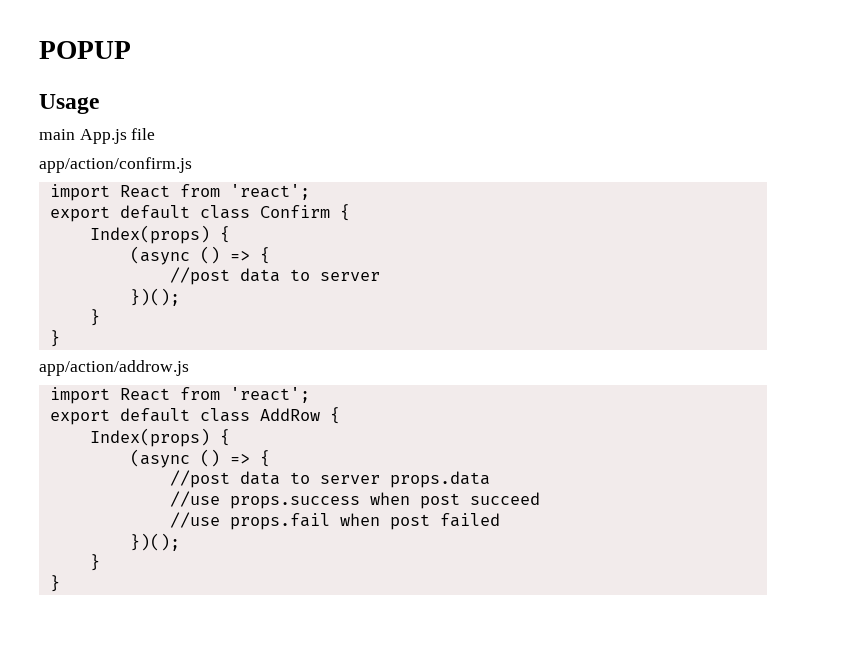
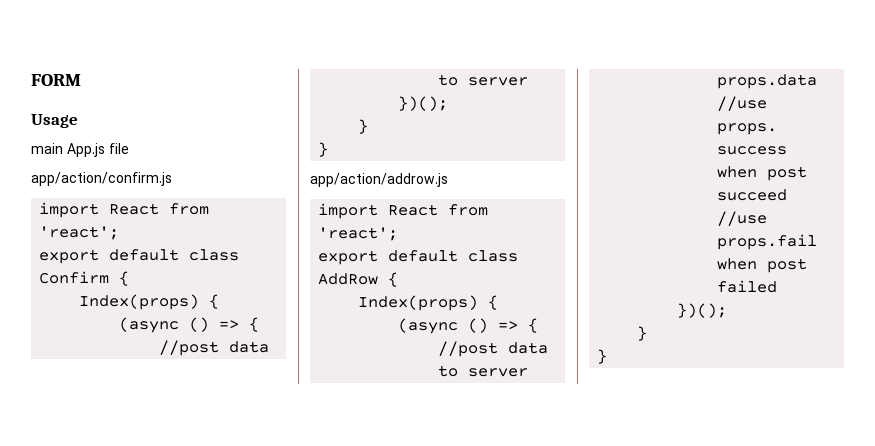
[39,41,131,59] POPUP -> [31,74,81,86] FORM

